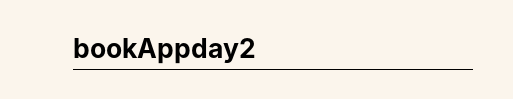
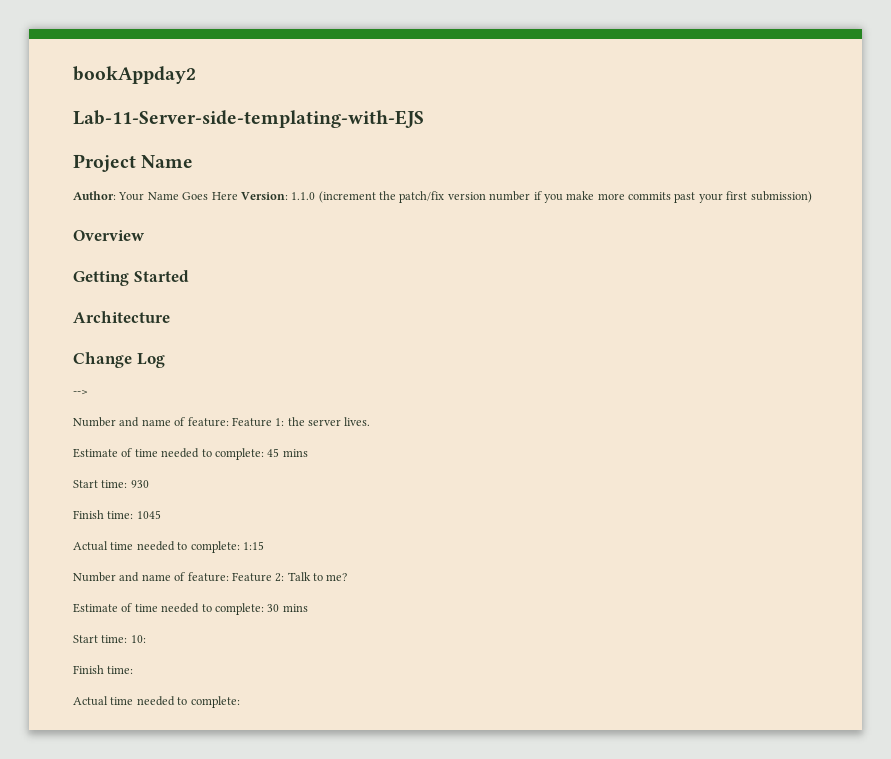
(256, 51) none -> [73,110,424,128] [73,154,194,172] [73,191,812,203] [73,230,145,241] [73,270,189,286] [73,311,170,323] [73,352,165,368] [73,390,88,395] [73,417,371,427] [73,448,308,460] [73,480,149,488] [73,510,161,519] [73,541,264,553] [73,572,348,582] [73,603,308,615] [73,635,146,643] [73,665,134,674] [73,696,240,708] // Lab-11-Server-side-templating-with-EJS // Project Name // Author: Your Name Goes Here Version: 1.1.0 (increment the patch/fix version number if you make more commits past your first submission) // Overview // Getting Started // Architecture // Change Log // --> // Number and name of feature: Feature 1: the server lives. // Estimate of time needed to complete: 45 mins // Start time: 930 // Finish time: 1045 // Actual time needed to complete: 1:15 // Number and name of feature: Feature 2: Talk to me? // Estimate of time needed to complete: 30 mins // Start time: 10: // Finish time: // Actual time needed to complete:

